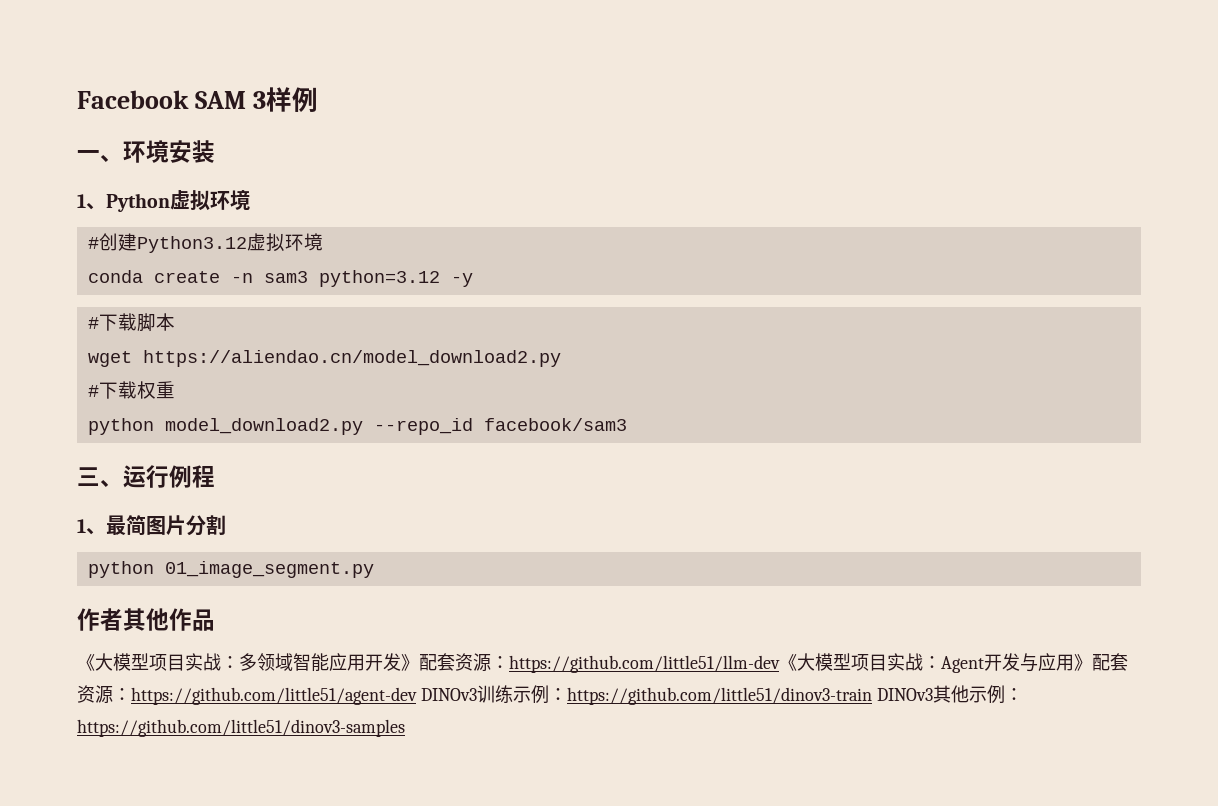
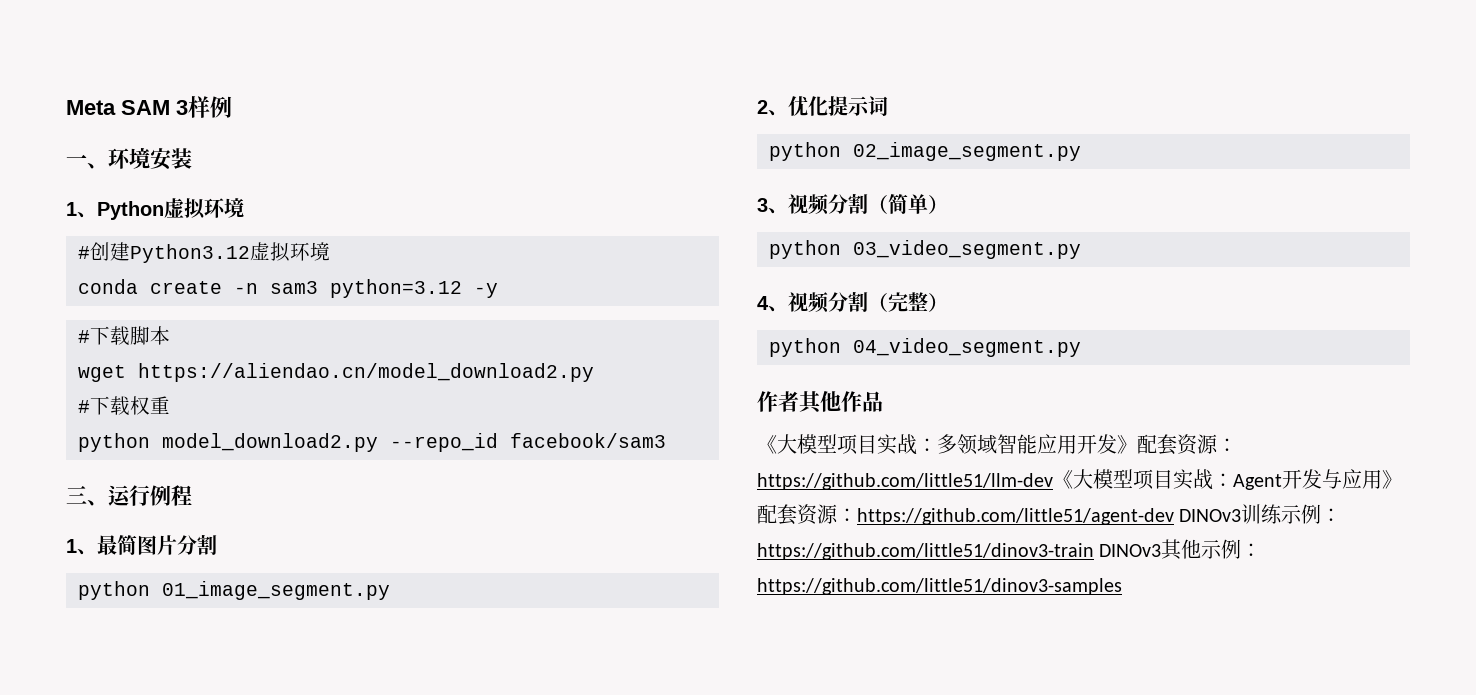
[77,90,189,109] Facebook -> [66,100,116,115] Meta
(374, 569) none -> [757,96,888,116] [769,142,1081,161] [757,194,948,215] [769,240,1081,259] [757,292,948,313] [769,338,1081,357] // 2、优化提示词 // python 02_image_segment.py // 3、视频分割（简单） // python 03_video_segment.py // 4、视频分割（完整） // python 04_video_segment.py

